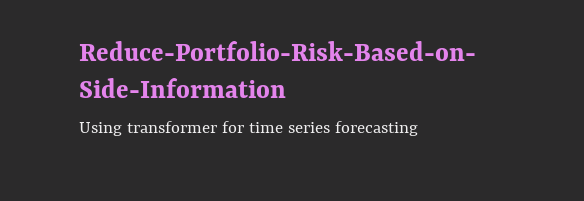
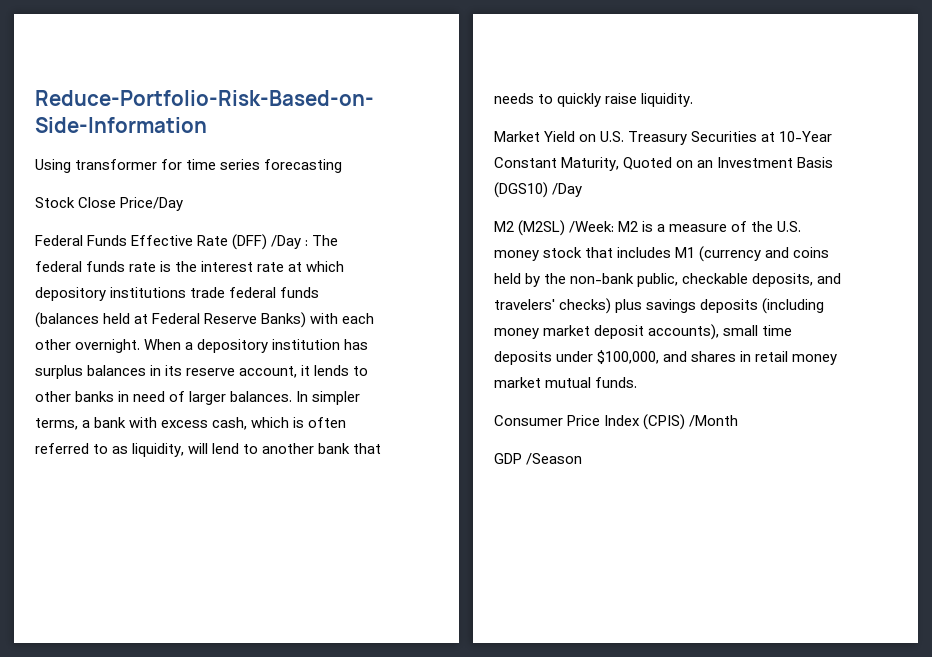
(418, 128) none -> [35,197,184,211] [35,234,339,250] [35,261,345,272] [35,287,320,301] [35,312,375,328] [35,339,369,353] [35,365,369,379] [35,391,361,405] [35,417,347,430] [35,443,382,457] [494,93,694,107] [494,131,833,145] [494,157,834,171] [494,182,583,198] [494,220,802,236] [494,246,830,262] [494,273,842,287] [494,298,825,314] [494,324,793,340] [494,350,838,365] [494,377,638,388] [494,414,739,430] [494,453,583,465] // Stock Close Price/Day // Federal Funds Effective Rate (DFF) /Day : The federal funds rate is the interest rate at which depository institutions trade federal funds (balances held at Federal Reserve Banks) with each other overnight. When a depository institution has surplus balances in its reserve account, it lends to other banks in need of larger balances. In simpler terms, a bank with excess cash, which is often referred to as liquidity, will lend to another bank that needs to quickly raise liquidity. // Market Yield on U.S. Treasury Securities at 10-Year Constant Maturity, Quoted on an Investment Basis (DGS10) /Day // M2 (M2SL) /Week: M2 is a measure of the U.S. money stock that includes M1 (currency and coins held by the non-bank public, checkable deposits, and travelers' checks) plus savings deposits (including money market deposit accounts), small time deposits under $100,000, and shares in retail money market mutual funds. // Consumer Price Index (CPIS) /Month // GDP /Season

